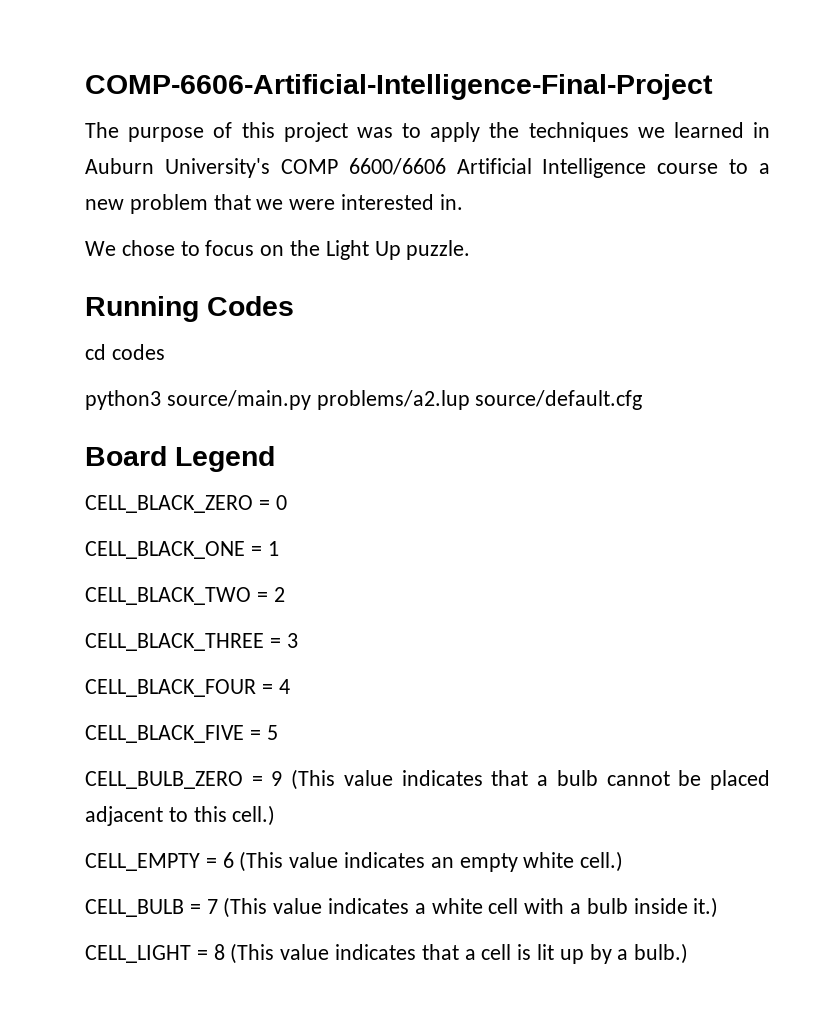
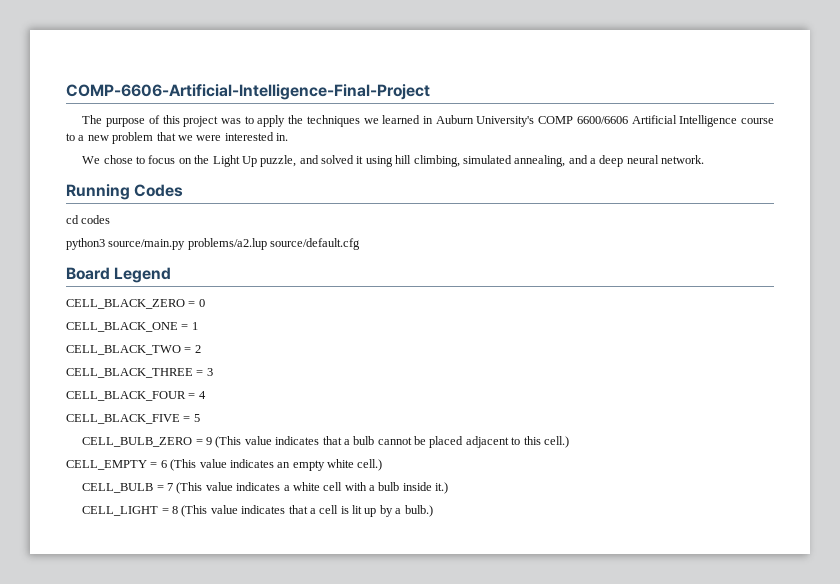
[406,240,471,260] puzzle. -> [260,155,705,167] puzzle, and solved it using hill climbing, simulated annealing, and a deep neural network.

